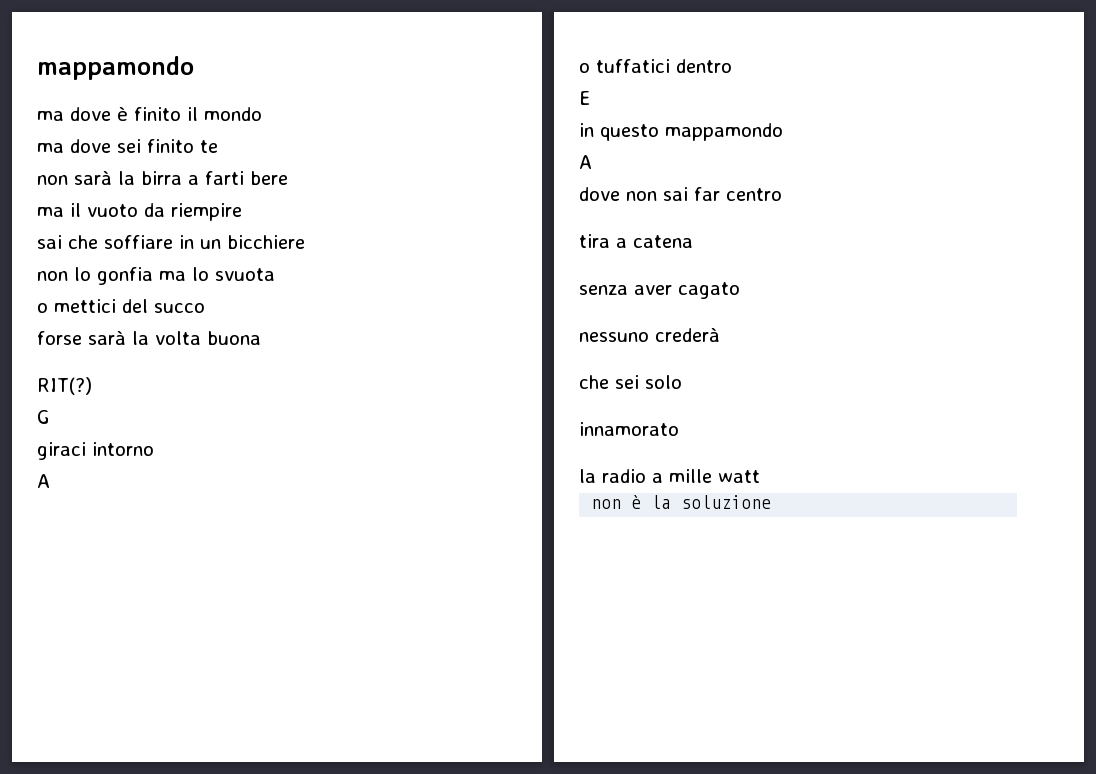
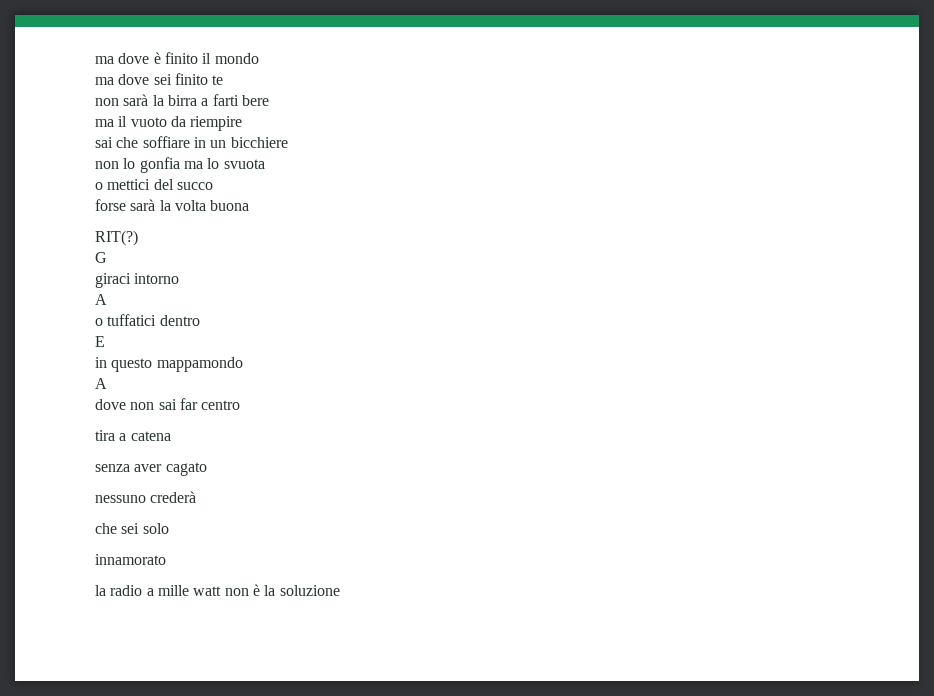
[37,56,194,80] mappamondo // -> (95, 60) none
(760, 476) // -> (222, 591) none

